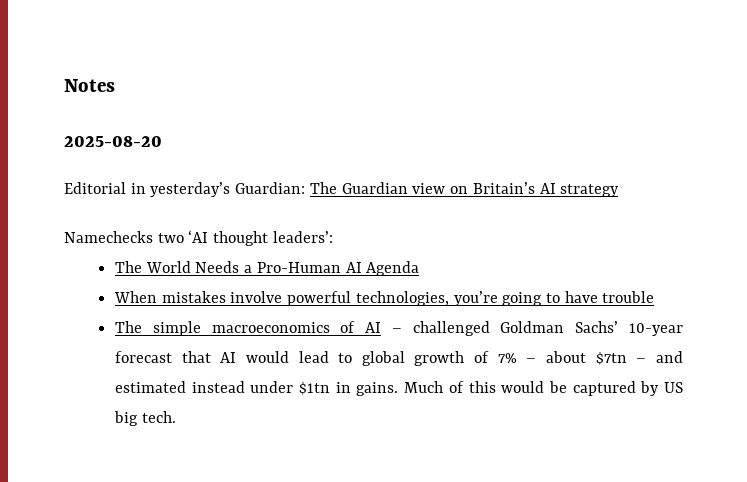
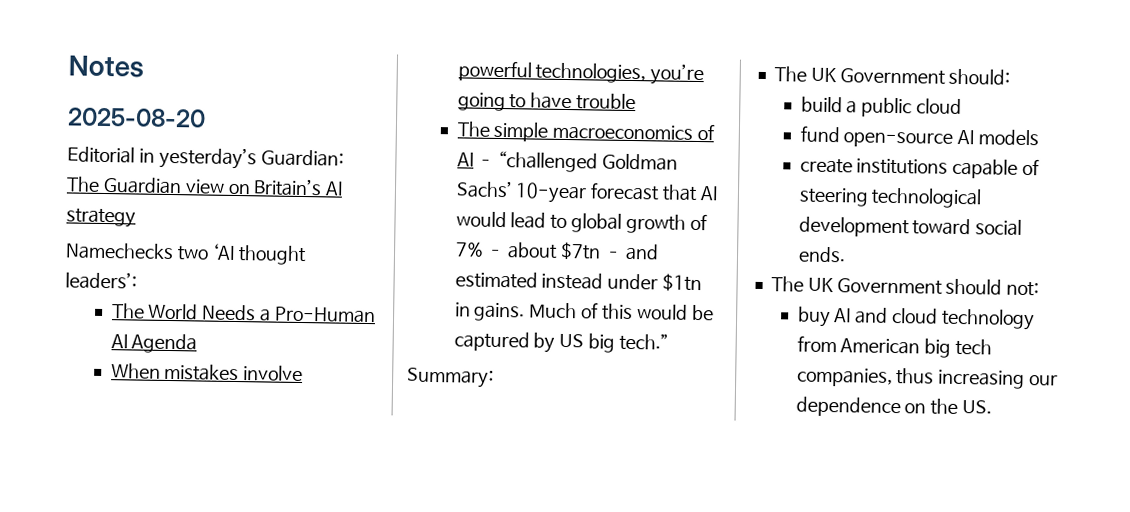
[412,321,490,336] challenged -> [498,150,599,173] “challenged
[141,411,176,423] tech. -> [618,332,669,351] [406,367,494,388] [773,66,1011,85] [800,96,963,118] [799,125,1040,148] [799,158,1041,179] [798,187,983,209] [798,216,1023,238] [797,246,846,263] [770,276,1040,297] [796,306,1035,331] [796,335,993,358] [796,367,1059,390] [795,396,993,418] tech.” // Summary: // The UK Government should: // build a public cloud // fund open-source AI models // create institutions capable of steering technological development toward social ends. // The UK Government should not: // buy AI and cloud technology from American big tech companies, thus increasing our dependence on the US.

